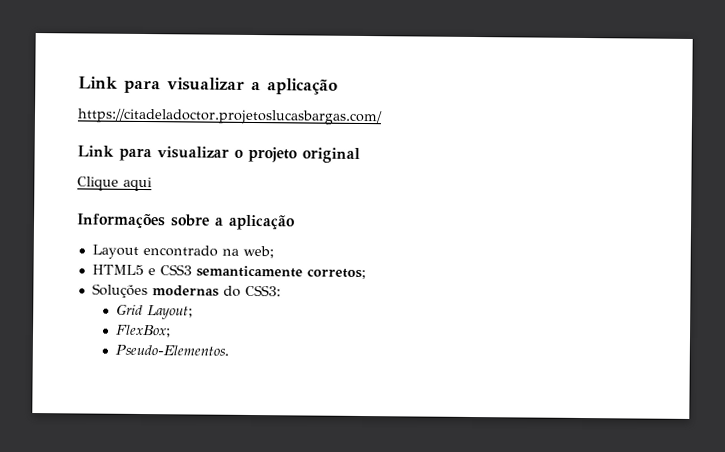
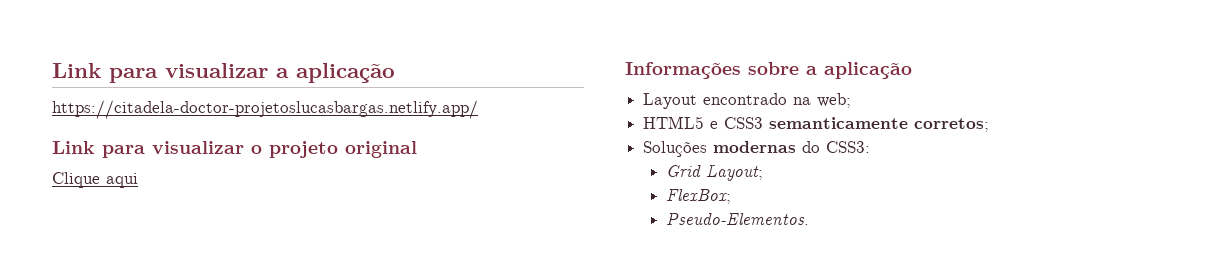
[77,108,383,126] https://citadeladoctor.projetoslucasbargas.com/ -> [52,100,478,119] https://citadela-doctor-projetoslucasbargas.netlify.app/

